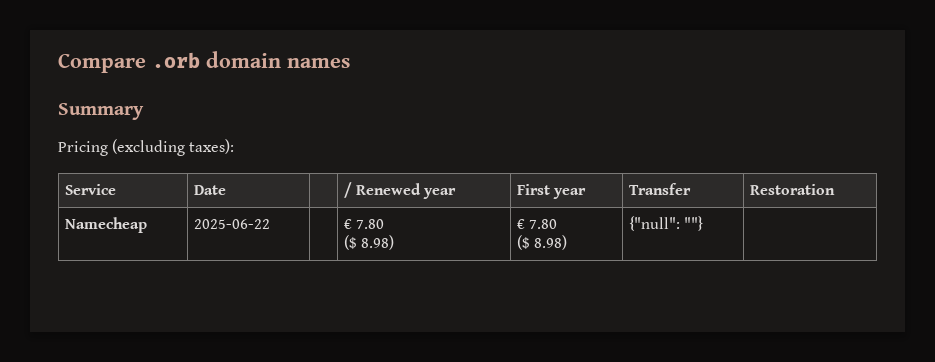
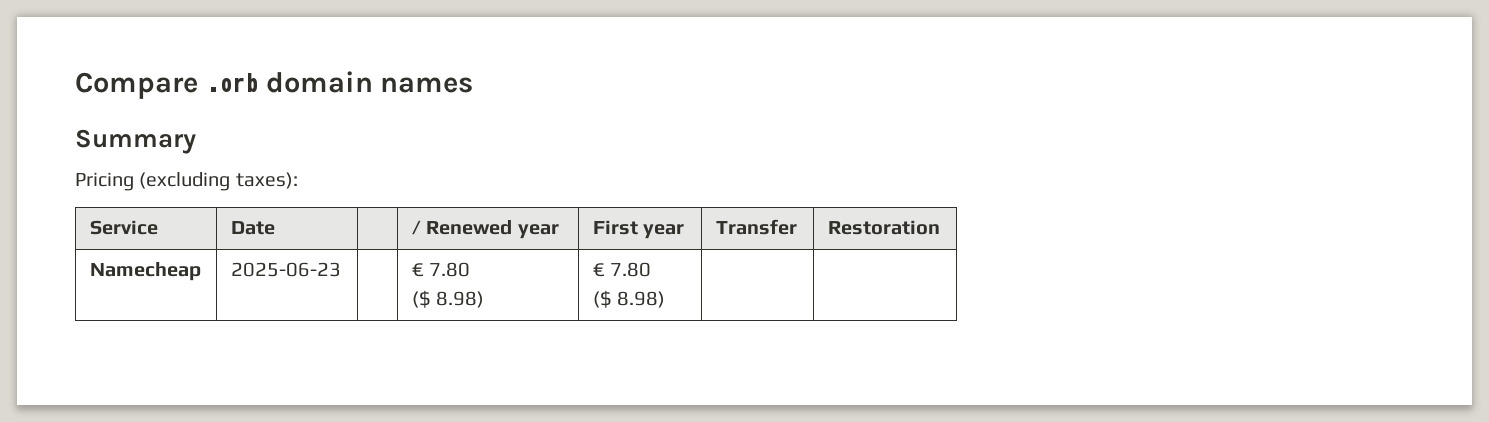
[193,219,270,229] 2025-06-22 -> [230,262,341,277] 2025-06-23
[628,216,703,231] {"null": ""} -> (666, 299) none

